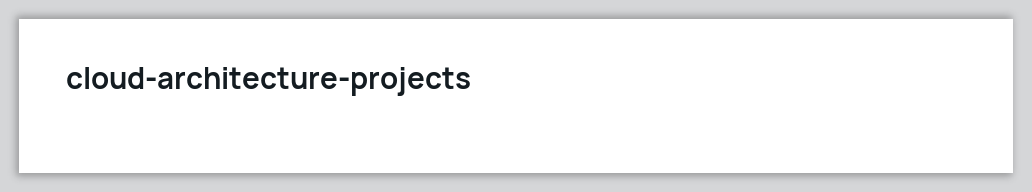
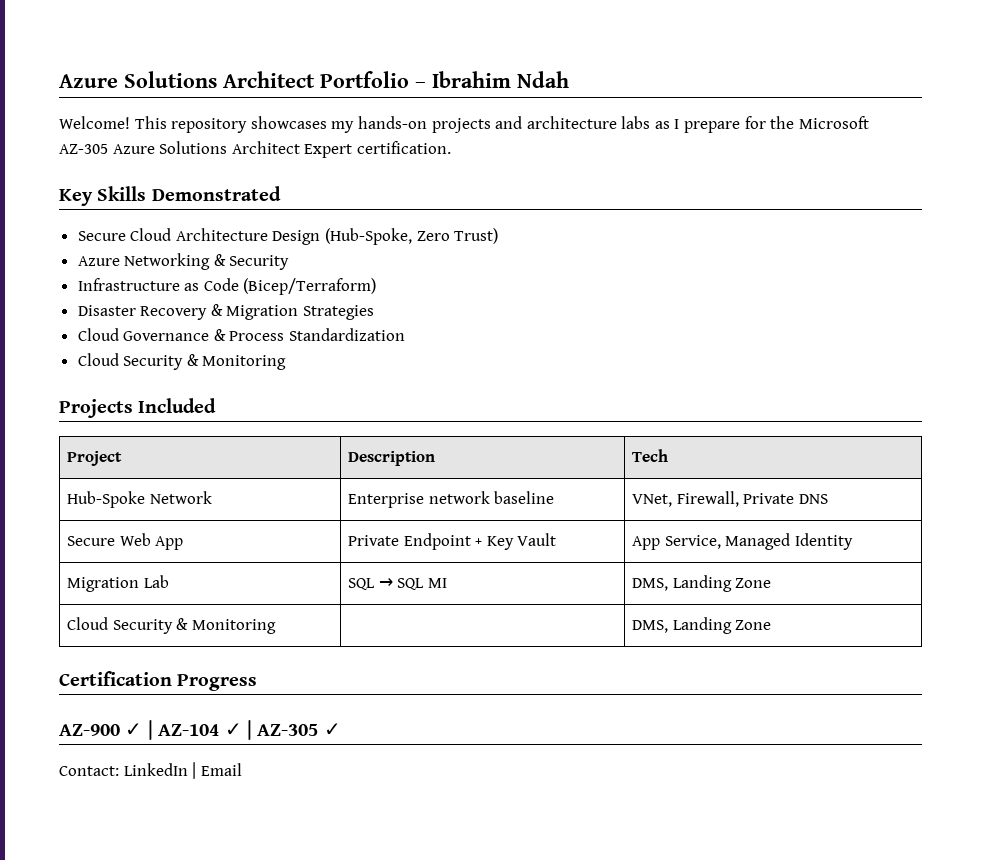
[66,67,471,96] cloud-architecture-projects -> [59,71,569,88] [59,116,869,133] [59,141,451,158] [59,186,281,206] [77,228,499,245] [77,253,290,270] [77,278,377,295] [77,304,375,320] [77,328,406,341] [77,353,287,370] [59,398,217,418] [67,451,123,466] [348,451,436,466] [632,449,669,462] [67,491,212,508] [348,491,555,508] [632,491,828,507] [67,533,184,550] [348,533,557,550] [632,533,853,550] [67,575,169,592] [348,578,447,590] [632,575,772,592] [67,617,276,634] [632,617,772,634] [59,671,258,691] [59,720,341,740] [59,762,242,779] Azure Solutions Architect Portfolio – Ibrahim Ndah // Welcome! This repository showcases my hands-on projects and architecture labs as I prepare for the Microsoft AZ-305 Azure Solutions Architect Expert certification. // Key Skills Demonstrated // Secure Cloud Architecture Design (Hub-Spoke, Zero Trust) // Azure Networking & Security // Infrastructure as Code (Bicep/Terraform) // Disaster Recovery & Migration Strategies // Cloud Governance & Process Standardization // Cloud Security & Monitoring // Projects Included // Project | Description | Tech // Hub-Spoke Network | Enterprise network baseline | VNet, Firewall, Private DNS // Secure Web App | Private Endpoint + Key Vault | App Service, Managed Identity // Migration Lab | SQL → SQL MI | DMS, Landing Zone // Cloud Security & Monitoring | | DMS, Landing Zone // Certification Progress // AZ-900 ✓ | AZ-104 ✓ | AZ-305 ✓ // Contact: LinkedIn | Email

